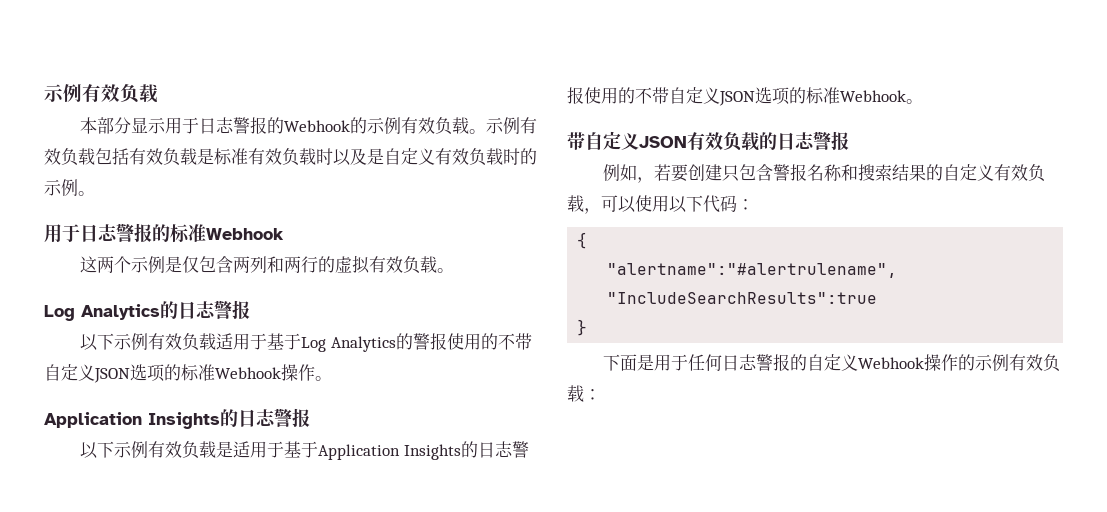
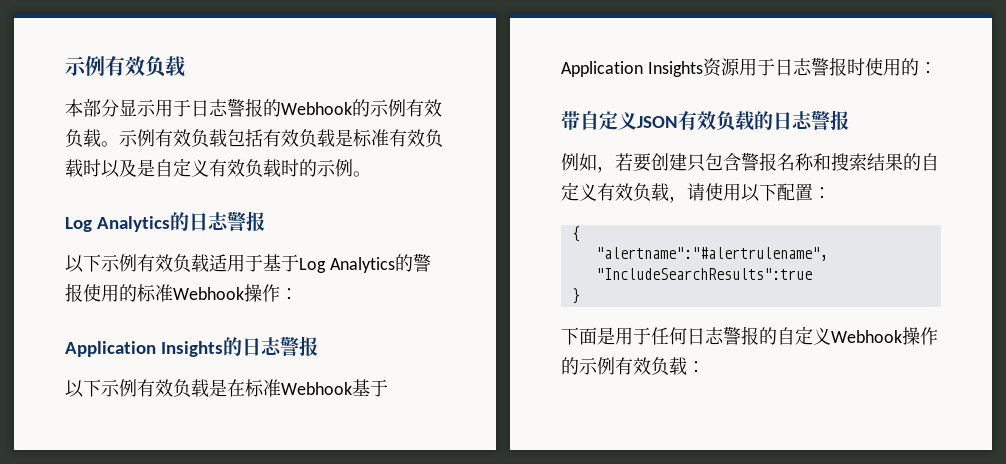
[44,223,284,243] [80,255,455,274] // 用于日志警报的标准Webhook // 这两个示例是仅包含两列和两行的虚拟有效负载。 -> (371, 174) none
[497,333,532,350] [44,364,181,383] 不带自定义JSON选项的 -> (137, 293) none
[315,376,332,381] 。 -> [280,288,298,300] ：
[233,441,285,458] 适用于 -> [227,379,352,397] 在标准Webhook
[460,441,529,458] [567,87,923,106] 的日志警报使用的不带自定义JSON选项的标准Webhook。 -> [702,57,937,77] 资源用于日志警报时使用的：
[601,195,636,213] 可以 -> [687,183,705,201] 请
[703,195,737,213] 代码 -> [777,183,813,201] 配置

